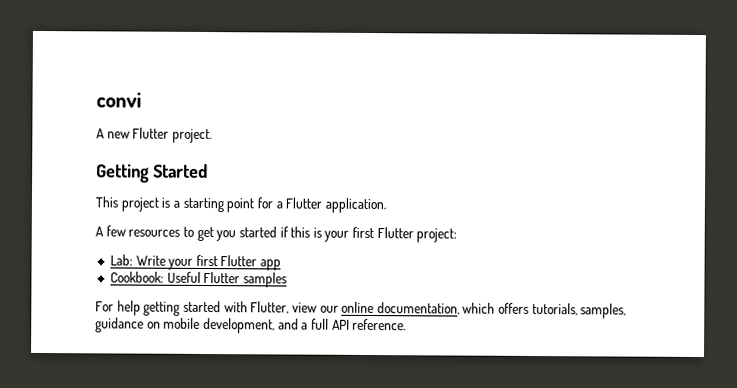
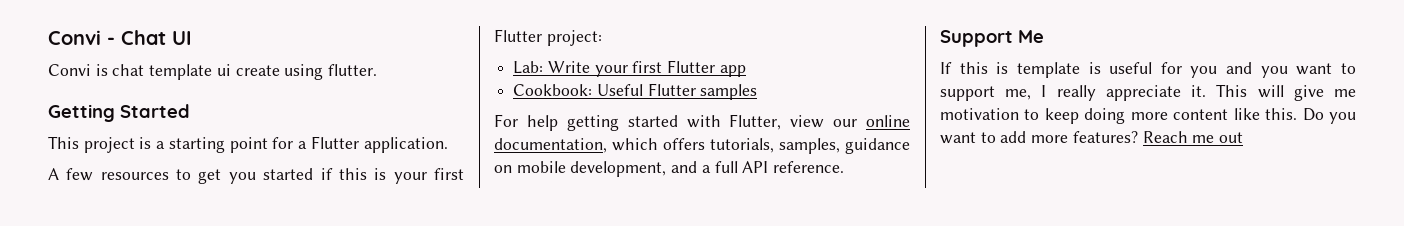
[96,92,142,108] [96,127,212,144] convi // A new Flutter project. -> [48,30,192,45] [48,64,378,80] Convi - Chat UI // Convi is chat template ui create using flutter.
(407, 324) none -> [940,30,1044,47] [940,62,1356,78] [940,84,1356,101] [940,108,1356,124] [940,131,1244,144] // Support Me // If this is template is useful for you and you want to support me, I really appreciate it. This will give me motivation to keep doing more content like this. Do you want to add more features? Reach me out

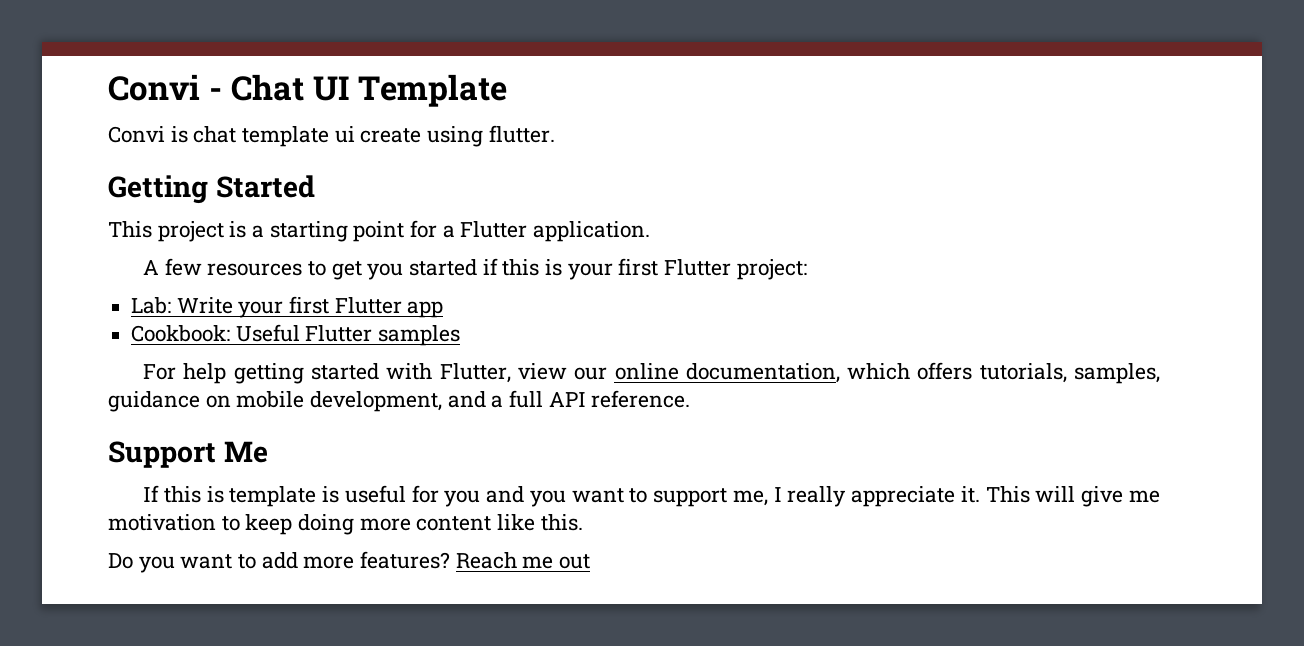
(192, 38) none -> [357,74,507,107] Template
(1298, 114) none -> (583, 522) //

